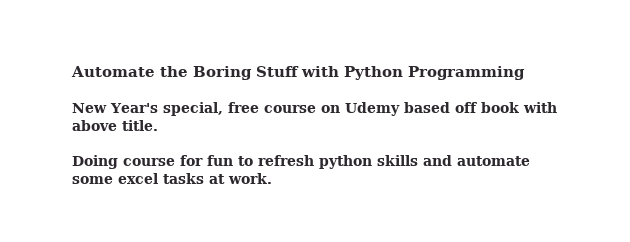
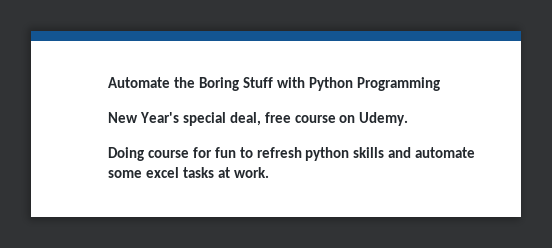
[162,102,223,116] special, -> [182,112,261,126] special deal,
[344,102,557,116] [72,120,158,131] Udemy based off book with above title. -> [359,112,409,126] Udemy.

